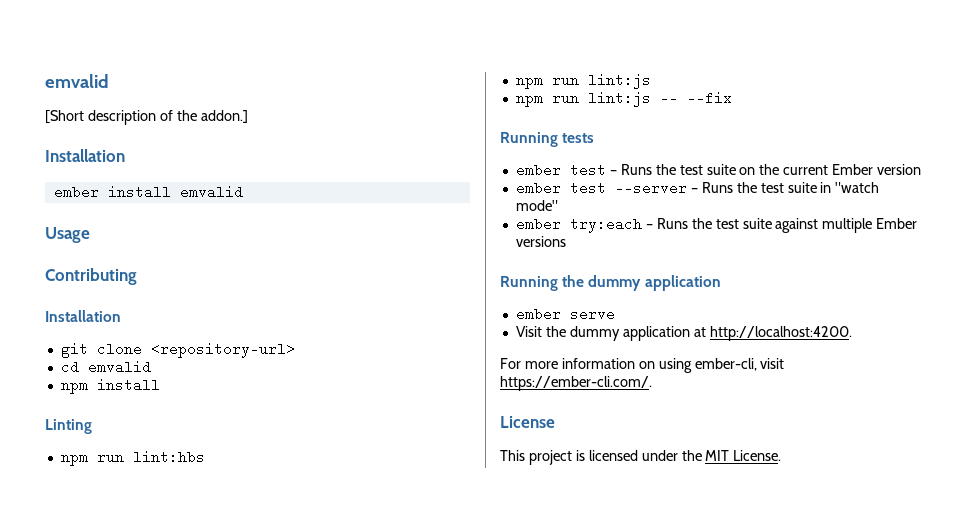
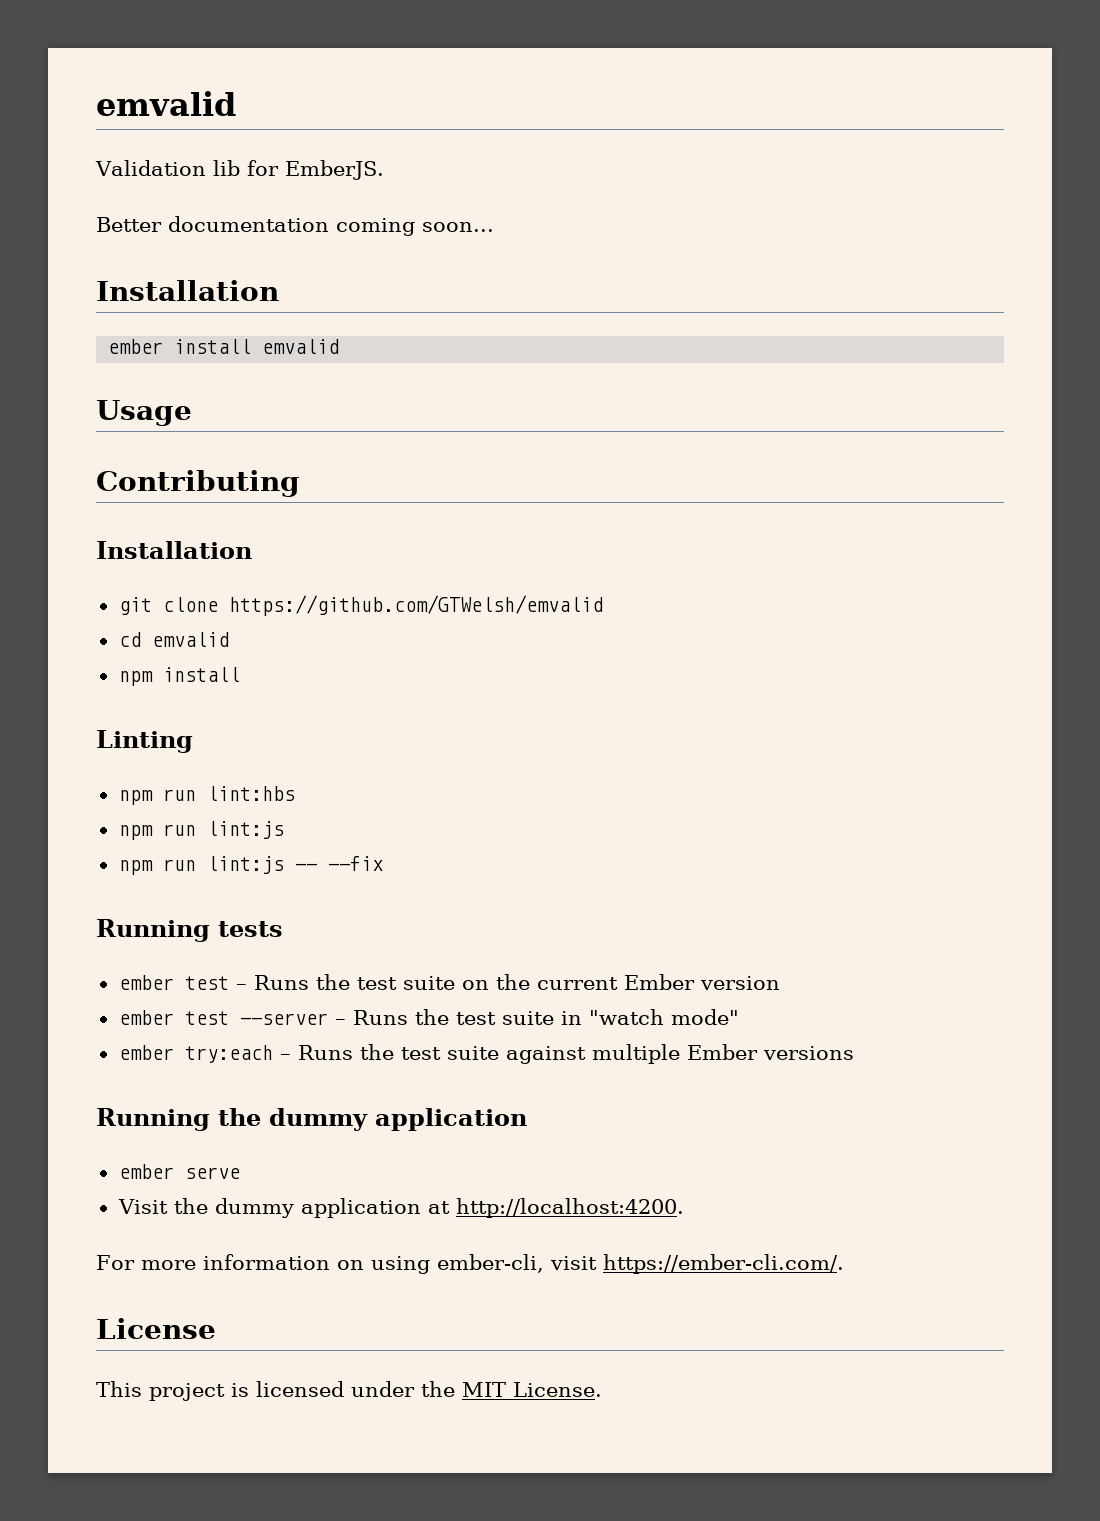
[45,74,109,88] [45,110,248,125] emvalid // [Short description of the addon.] -> [96,91,236,116] [95,160,384,180] [96,216,494,236] emvalid // Validation lib for EmberJS. // Better documentation coming soon...
[150,342,295,358] <repository-url> -> [228,595,603,616] https://github.com/GTWelsh/emvalid

